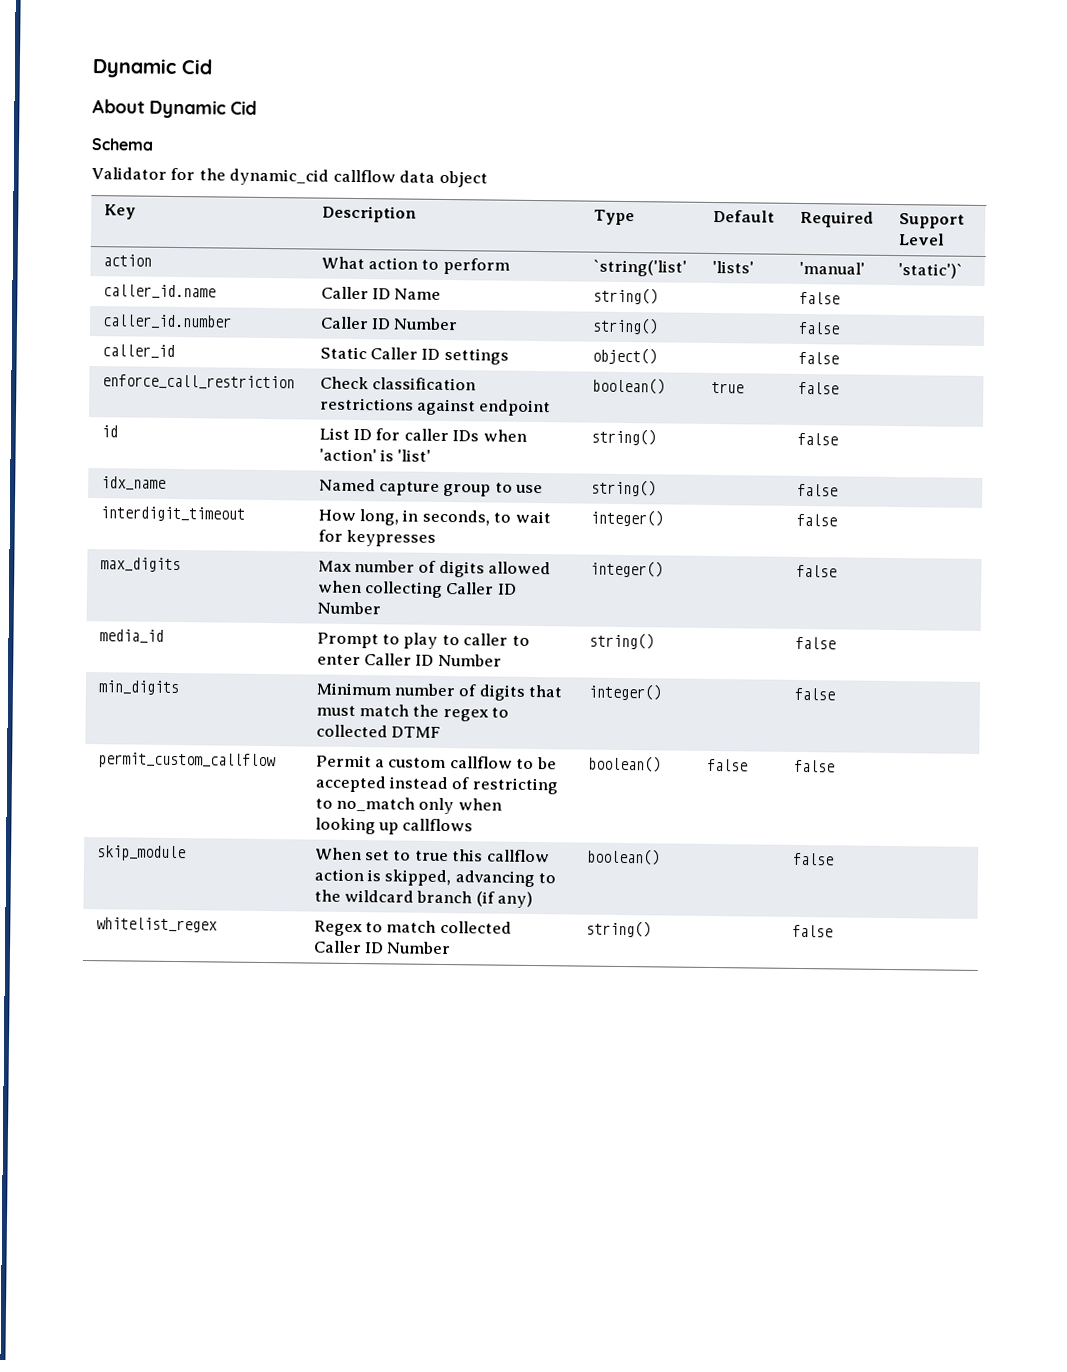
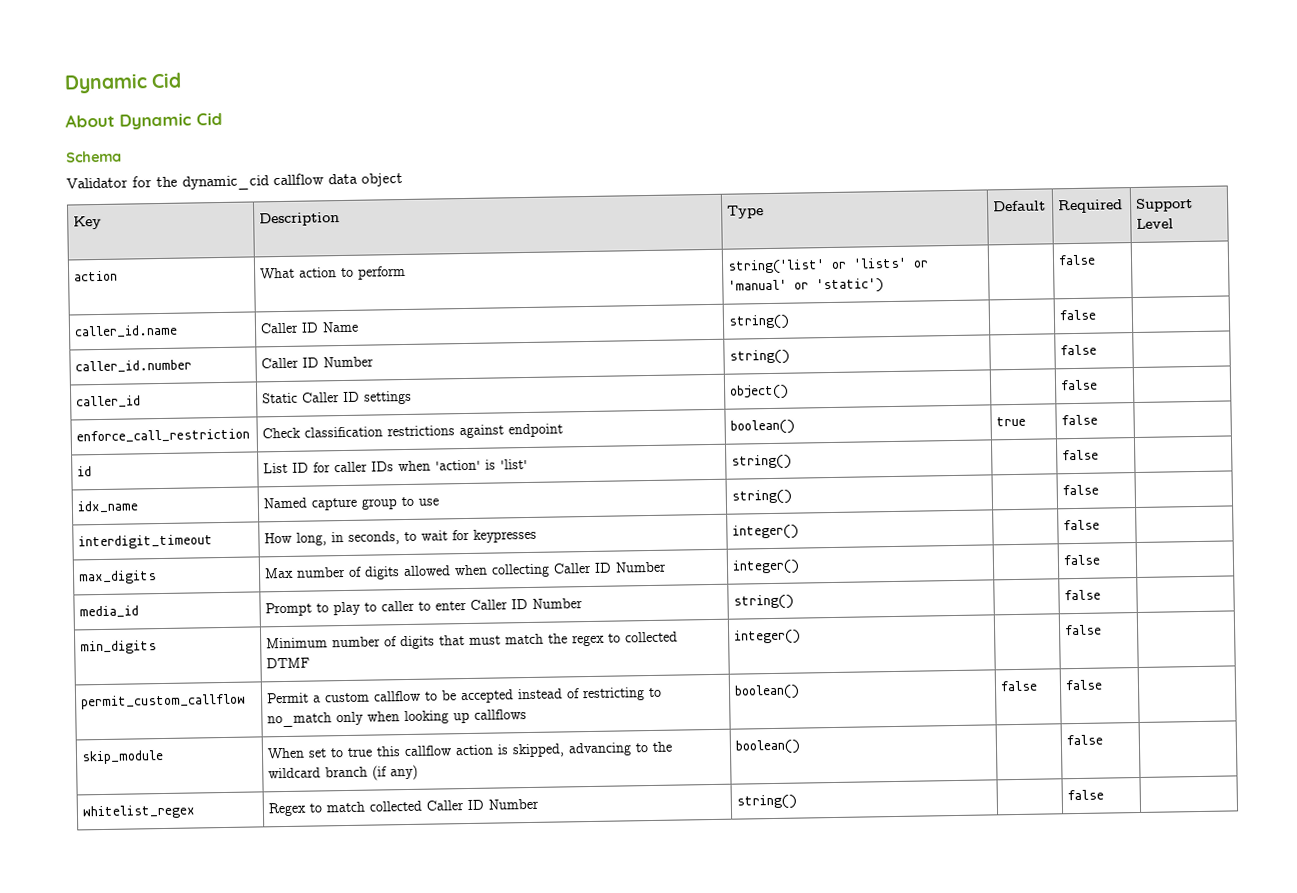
[592,259,687,277] [711,260,754,274] [798,261,865,275] [897,263,963,279] `string('list' | 'lists' | 'manual' | 'static')` -> [727,257,930,275] [728,278,885,294] [1058,254,1097,266] string('list' or 'lists' or 'manual' or 'static') | | false |

